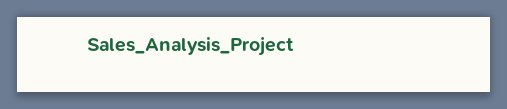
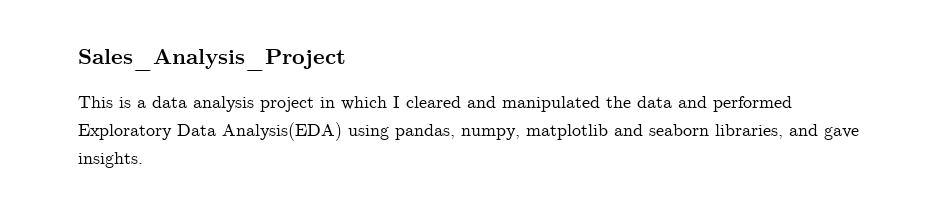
(294, 46) none -> [78,96,792,112] [78,122,859,141] [78,152,143,168] // This is a data analysis project in which I cleared and manipulated the data and performed Exploratory Data Analysis(EDA) using pandas, numpy, matplotlib and seaborn libraries, and gave insights.

